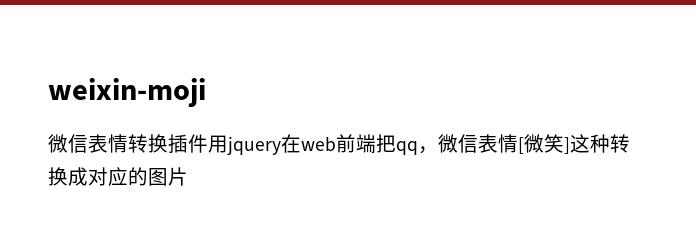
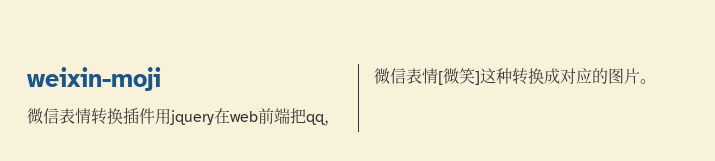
(188, 176) none -> [640,79,656,84] 。

